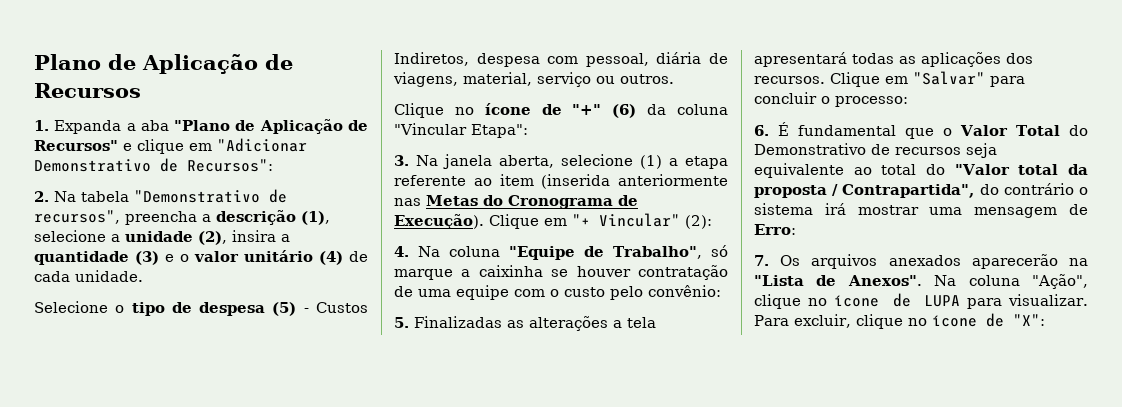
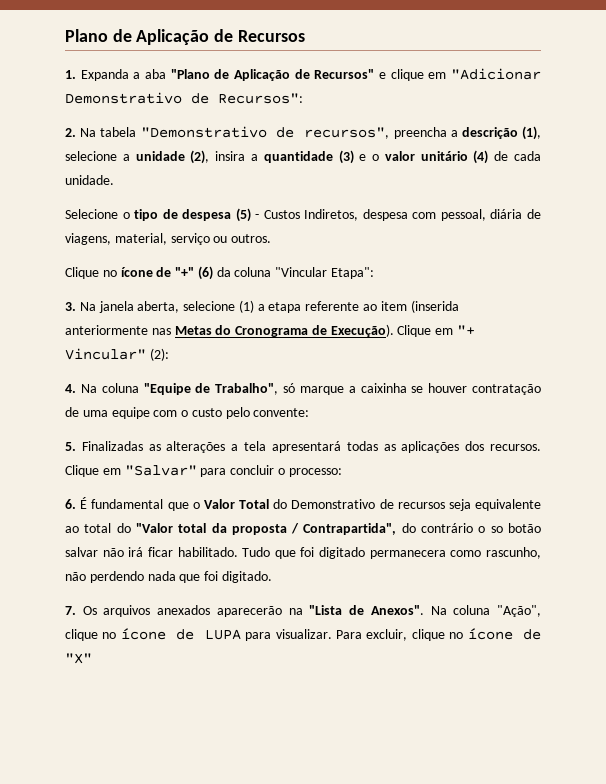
[648,285,721,297] convênio: -> [253,408,310,417] convente:
[754,203,1088,218] [754,224,796,235] sistema irá mostrar uma mensagem de Erro: -> [490,523,542,533] [65,547,541,559] [65,571,272,583] so botão salvar não irá ficar habilitado. Tudo que foi digitado permanecera como rascunho, não perdendo nada que foi digitado.
[1012,314,1045,326] "X": -> [65,653,92,664] "X"

